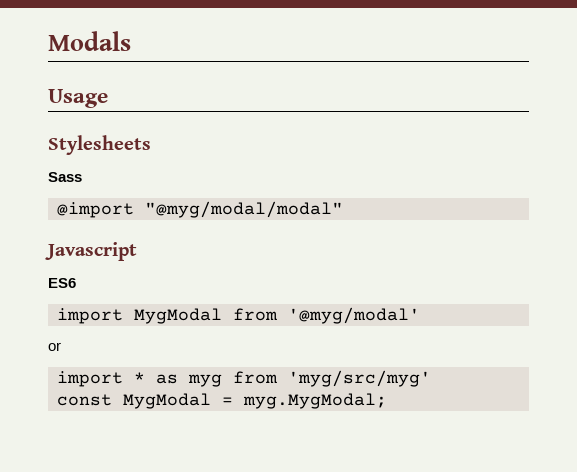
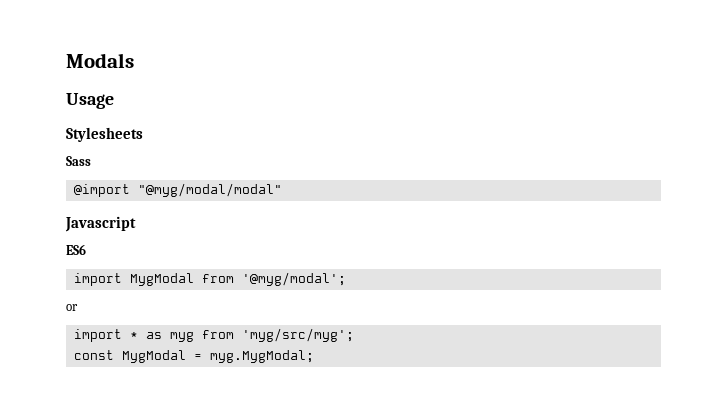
[288,307,420,324] '@myg/modal' -> [241,272,346,286] '@myg/modal';
[288,370,431,387] 'myg/src/myg' -> [241,328,354,342] 'myg/src/myg';

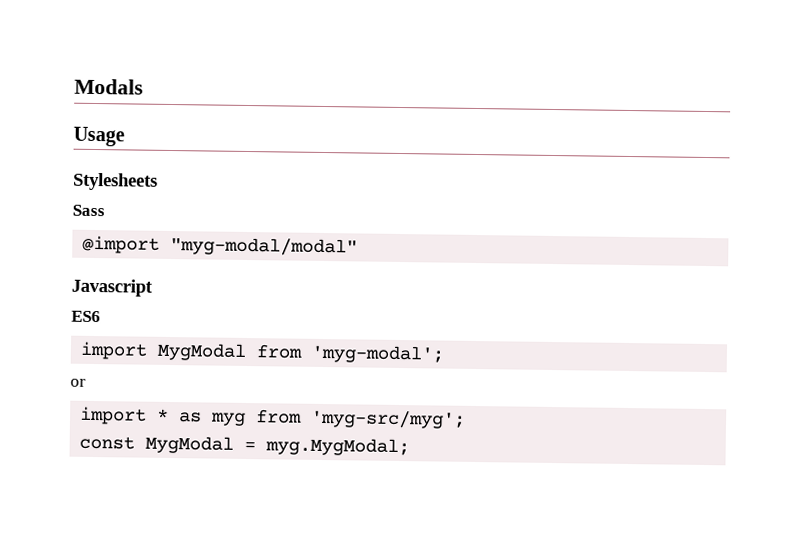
[137,183,282,197] "@myg/modal/modal" -> [170,236,359,257] "myg-modal/modal"
[241,272,346,286] '@myg/modal'; -> [311,344,446,364] 'myg-modal';
[241,328,354,342] 'myg/src/myg'; -> [310,409,467,429] 'myg-src/myg';

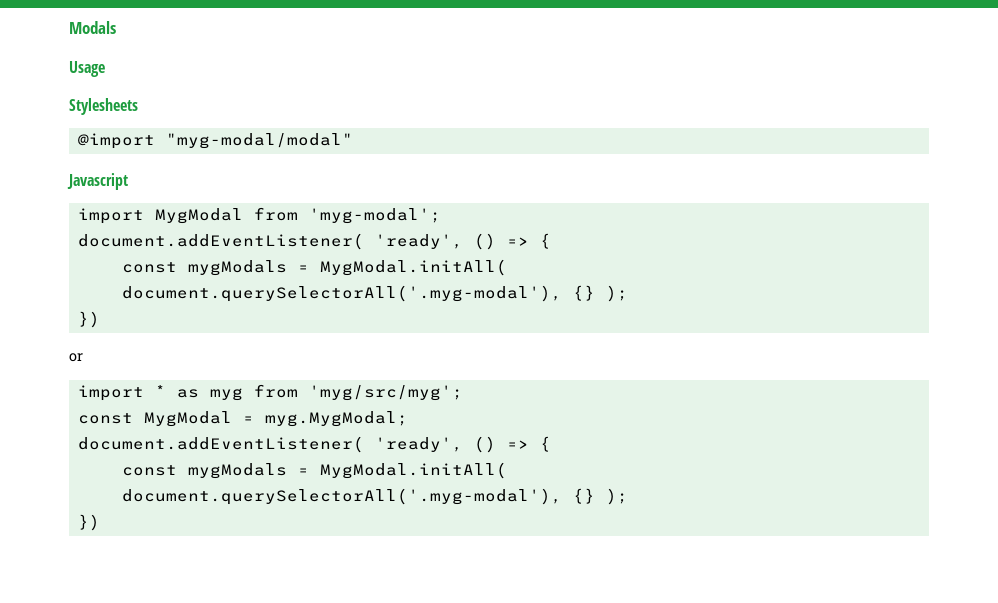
[72,204,105,217] // Sass -> (138, 106) none
[71,310,101,323] // ES6 -> (128, 181) none
(446, 354) none -> [77,233,551,250] [121,259,507,276] [121,285,628,302] [77,311,100,328] // document.addEventListener( 'ready', () => { // const mygModals = MygModal.initAll( document.querySelectorAll('.myg-modal'), {} ); // })
[310,409,467,429] 'myg-src/myg'; -> [308,385,463,401] 'myg/src/myg';
(411, 447) none -> [77,436,551,453] [121,462,507,479] [121,488,628,505] [77,514,100,531] // document.addEventListener( 'ready', () => { // const mygModals = MygModal.initAll( document.querySelectorAll('.myg-modal'), {} ); // })

